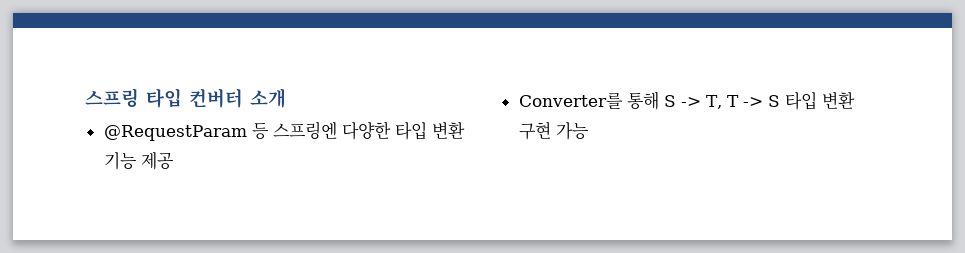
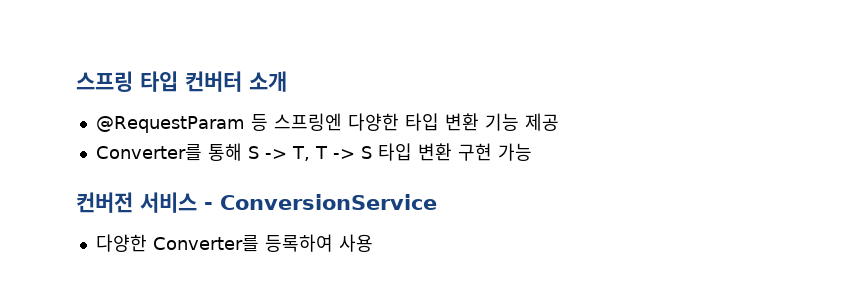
(589, 131) none -> [76,192,437,213] [95,234,373,252] // 컨버전 서비스 - ConversionService // 다양한 Converter를 등록하여 사용

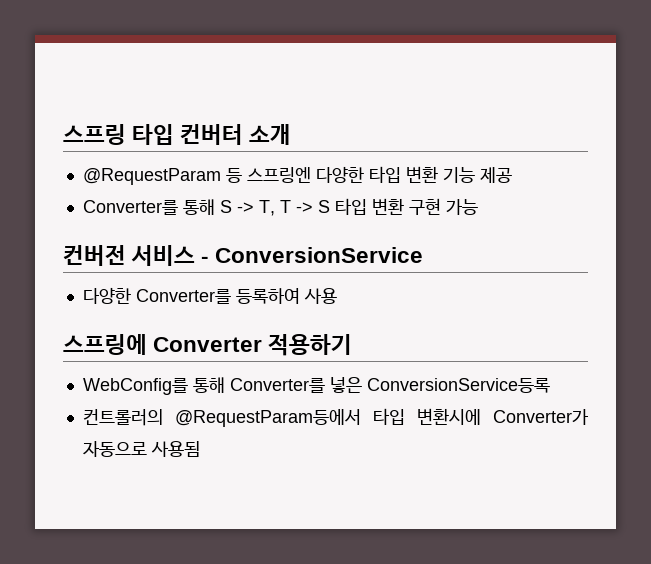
(373, 243) none -> [63,334,353,356] [82,377,550,395] [82,408,589,427] [82,441,200,457] // 스프링에 Converter 적용하기 // WebConfig를 통해 Converter를 넣은 ConversionService등록 // 컨트롤러의 @RequestParam등에서 타입 변환시에 Converter가 자동으로 사용됨

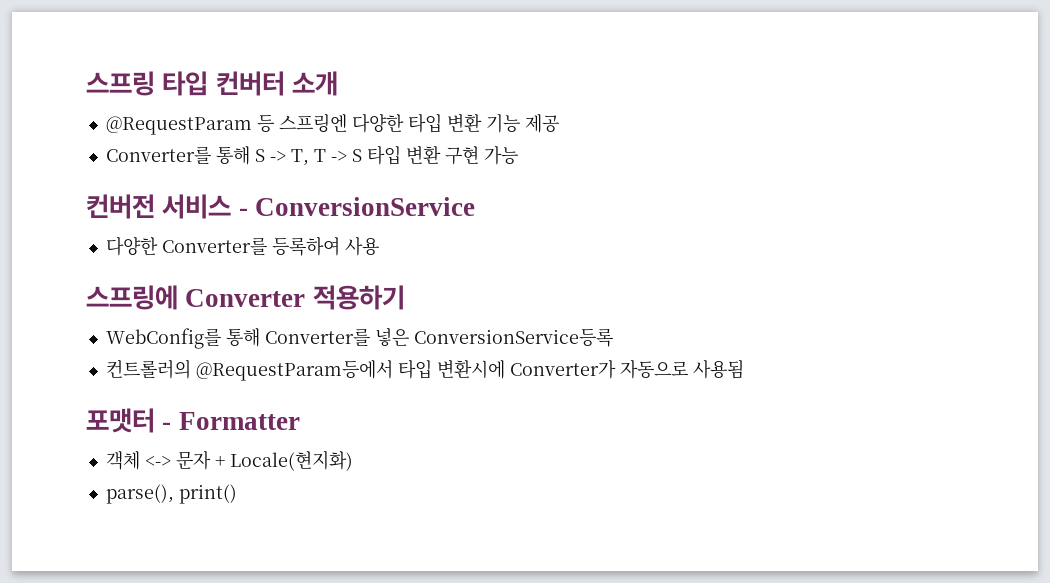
(200, 449) none -> [86,408,300,433] [105,450,353,471] [105,484,237,504] // 포맷터 - Formatter // 객체 <-> 문자 + Locale(현지화) // parse(), print()

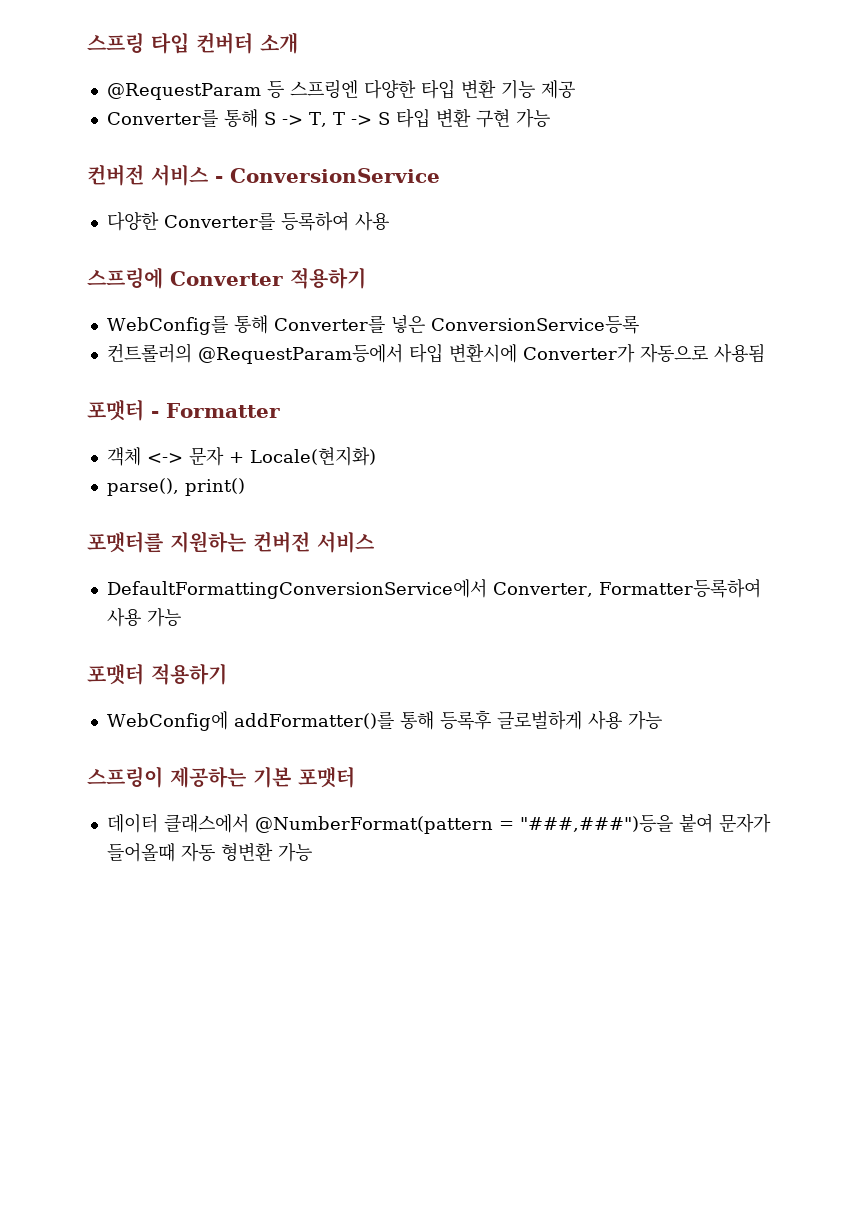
(237, 494) none -> [87,531,374,553] [106,579,761,599] [106,608,181,627] [87,663,227,685] [106,710,662,731] [87,766,355,788] [106,813,771,834] [106,842,312,862] // 포맷터를 지원하는 컨버전 서비스 // DefaultFormattingConversionService에서 Converter, Formatter등록하여 사용 가능 // 포맷터 적용하기 // WebConfig에 addFormatter()를 통해 등록후 글로벌하게 사용 가능 // 스프링이 제공하는 기본 포맷터 // 데이터 클래스에서 @NumberFormat(pattern = "###,###")등을 붙여 문자가 들어올때 자동 형변환 가능

